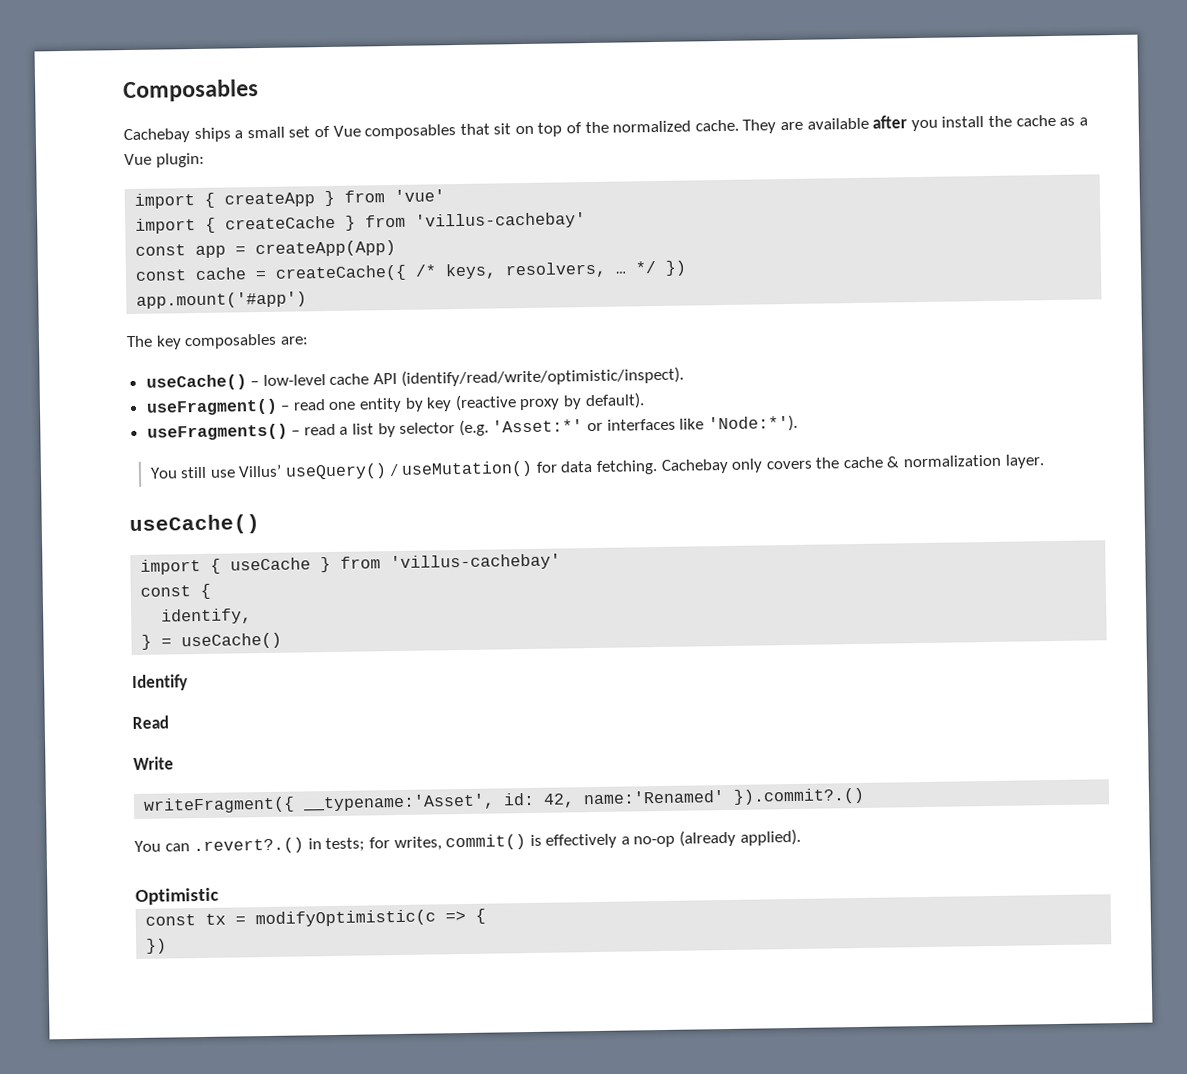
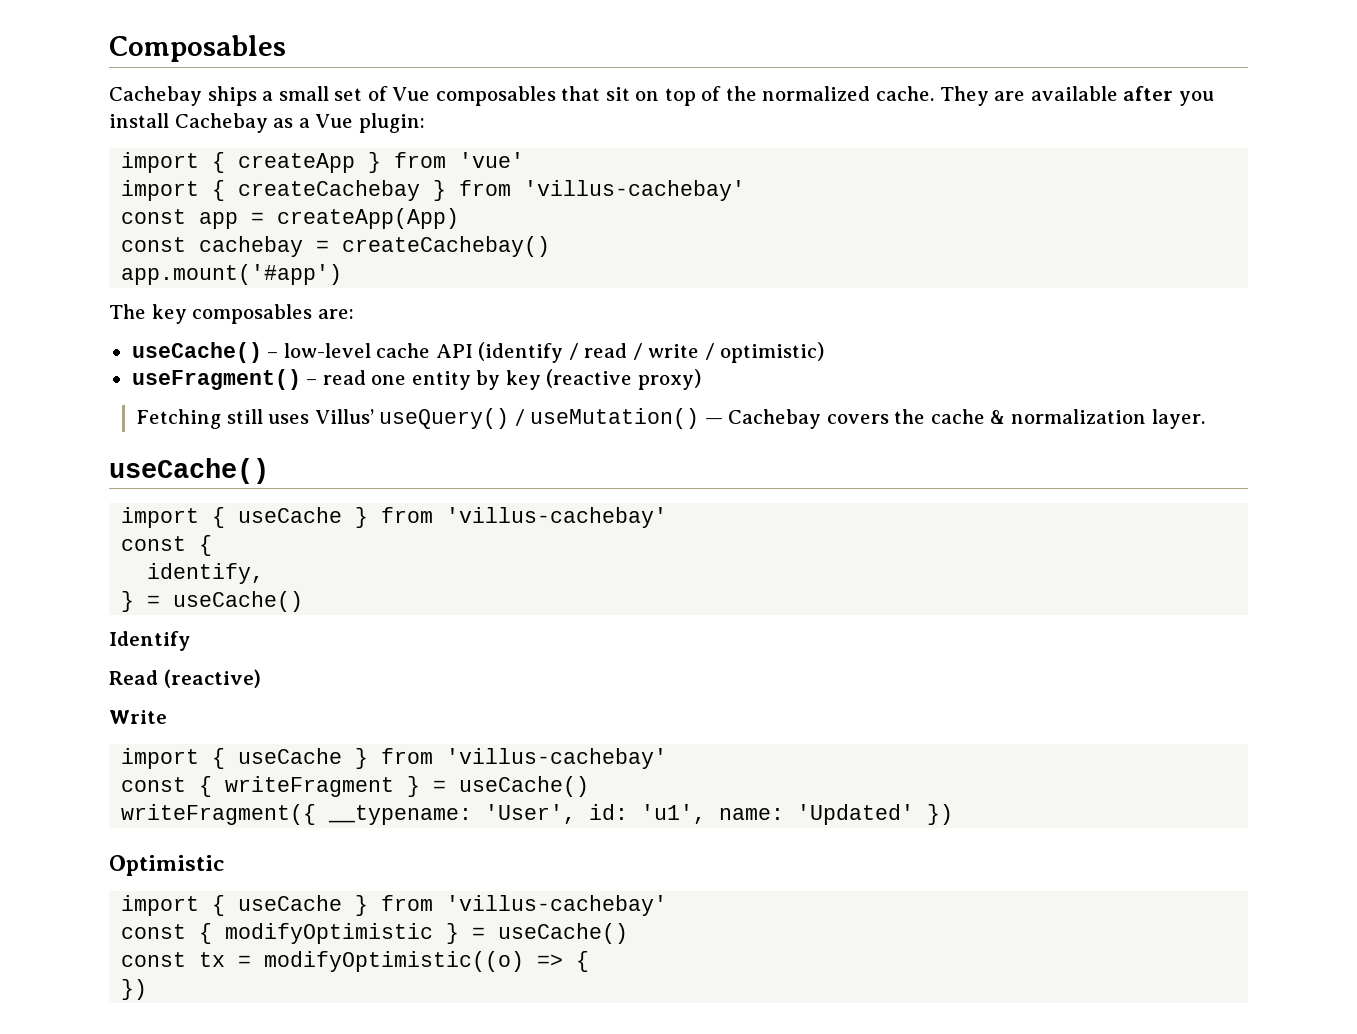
[987,114,1056,127] the cache -> [174,113,268,133] Cachebay
[225,215,337,230] createCache -> [238,180,421,201] createCachebay
[195,260,688,282] cache = createCache({ /* keys, resolvers, … */ }) -> [199,236,551,257] cachebay = createCachebay()
[400,366,684,387] (identify/read/write/optimistic/inspect). -> [478,342,825,363] (identify / read / write / optimistic)
[519,392,645,411] [146,414,798,441] [149,458,764,480] proxy by default). // useFragments() – read a list by selector (e.g. 'Asset:*' or interfaces like 'Node:*'). // You still use Villus’ useQuery() / useMutation() for data fetching. Cachebay only -> [637,369,701,390] [136,408,822,429] proxy) // Fetching still uses Villus’ useQuery() / useMutation() — Cachebay
(169, 722) none -> [163,669,261,688] (reactive)
[143,787,866,814] [134,828,801,855] [135,887,219,905] writeFragment({ __typename:'Asset', id: 42, name:'Renamed' }).commit?.() // You can .revert?.() in tests; for writes, commit() is effectively a no-op (already applied). // Optimistic -> [121,748,668,769] [121,776,590,797] [121,804,954,825] [109,855,224,876] [121,895,668,916] [121,923,629,944] import { useCache } from 'villus-cachebay' // const { writeFragment } = useCache() // writeFragment({ __typename: 'User', id: 'u1', name: 'Updated' }) // Optimistic // import { useCache } from 'villus-cachebay' // const { modifyOptimistic } = useCache()
[255,909,437,928] modifyOptimistic(c -> [264,951,525,972] modifyOptimistic((o)

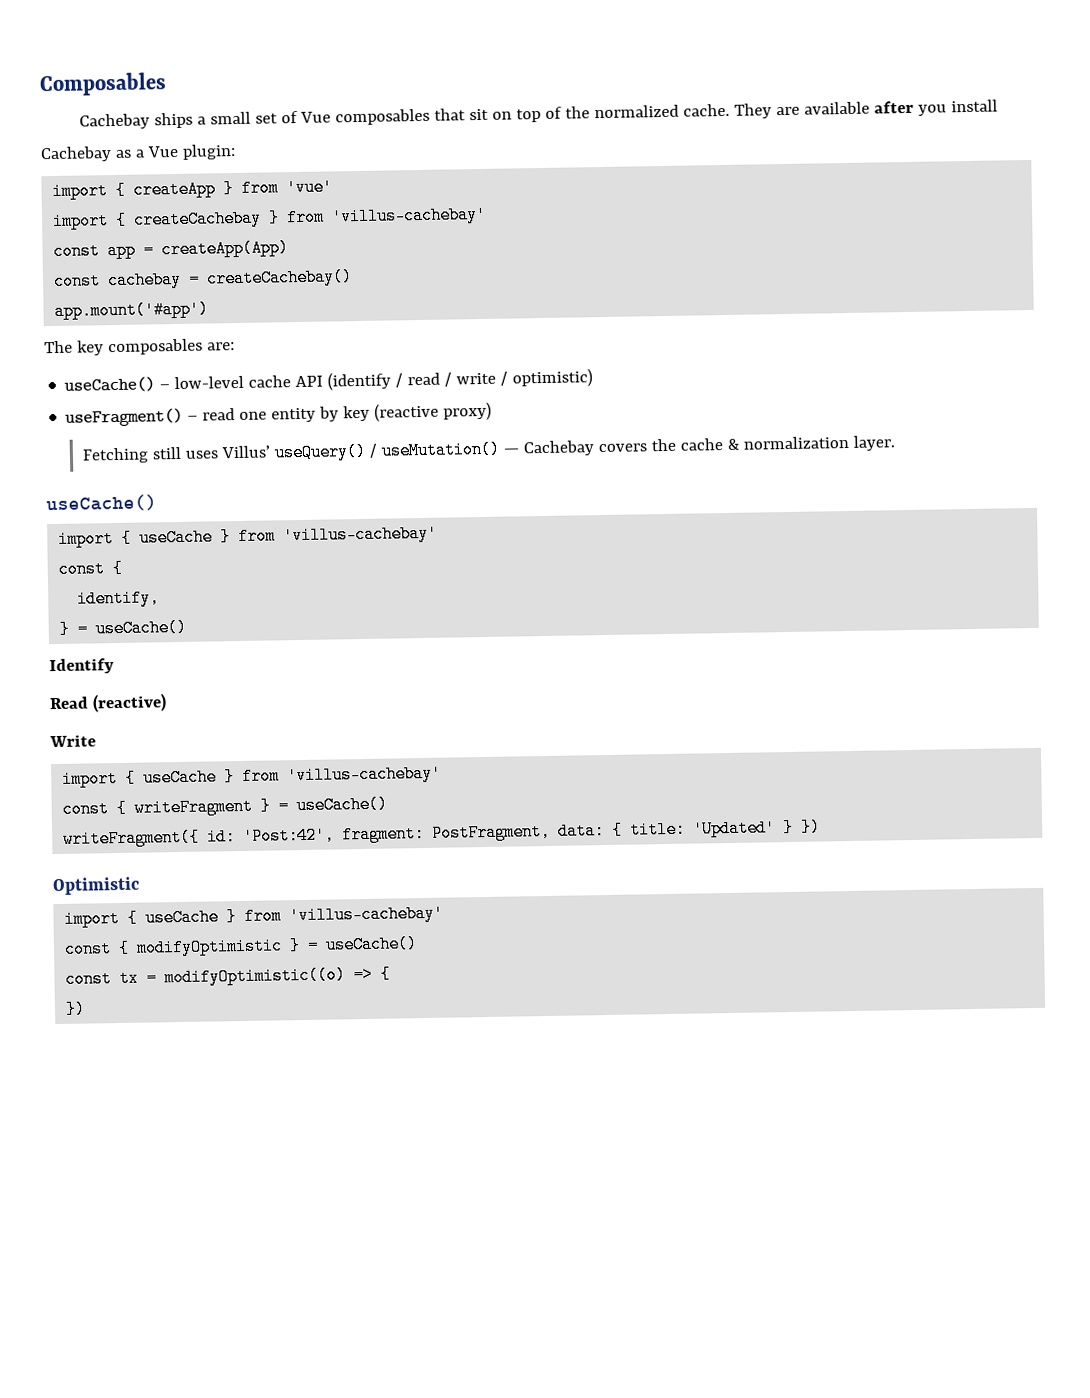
[328,804,915,825] __typename: 'User', id: 'u1', name: 'Updated' -> [207,818,795,846] id: 'Post:42', fragment: PostFragment, data: { title: 'Updated' }

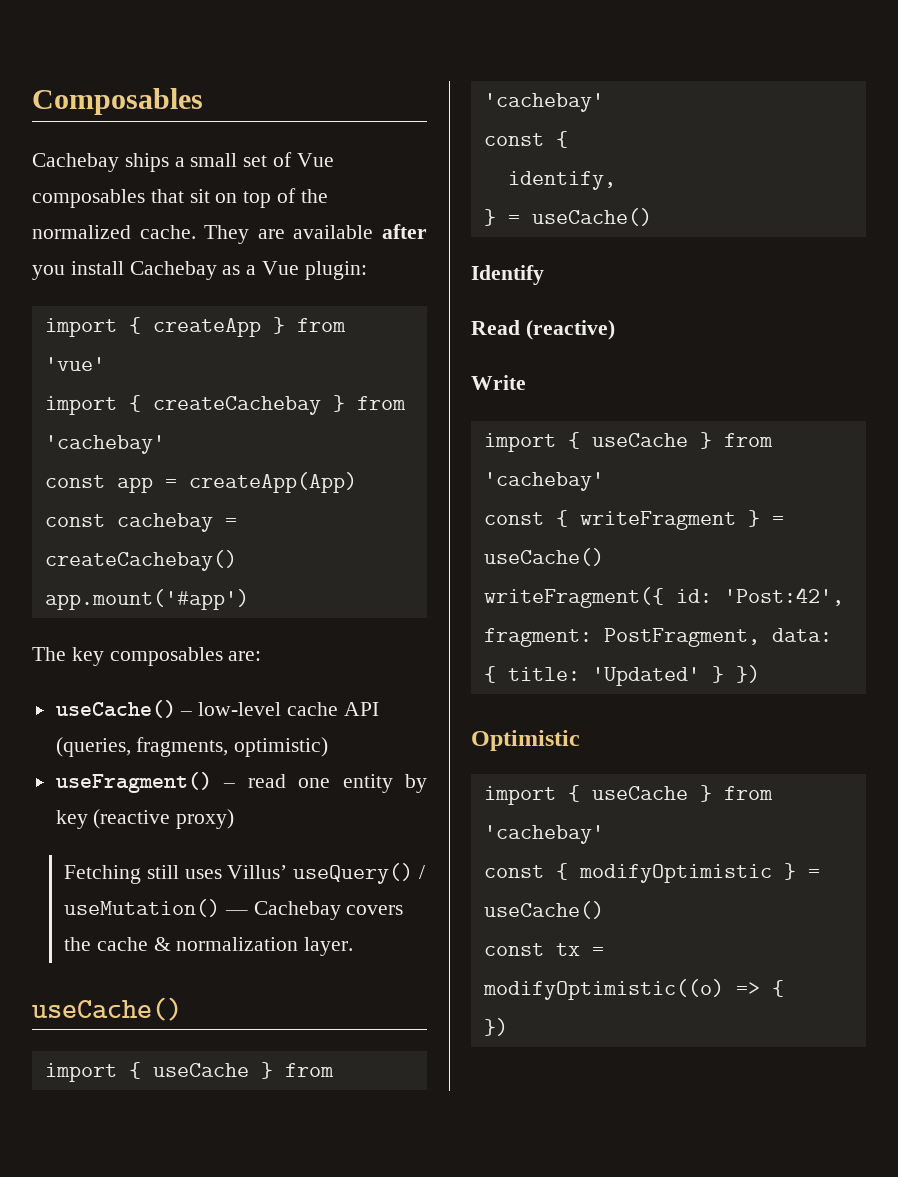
[331,205,488,226] 'villus-cachebay' -> [44,435,165,454] 'cachebay'
[327,371,509,391] (identify / read / write / -> [55,737,229,757] (queries, fragments,
[283,524,439,545] 'villus-cachebay' -> [483,93,604,112] 'cachebay'
[287,764,443,785] 'villus-cachebay' -> [483,472,604,491] 'cachebay'
[289,904,445,925] 'villus-cachebay' -> [483,825,604,844] 'cachebay'

